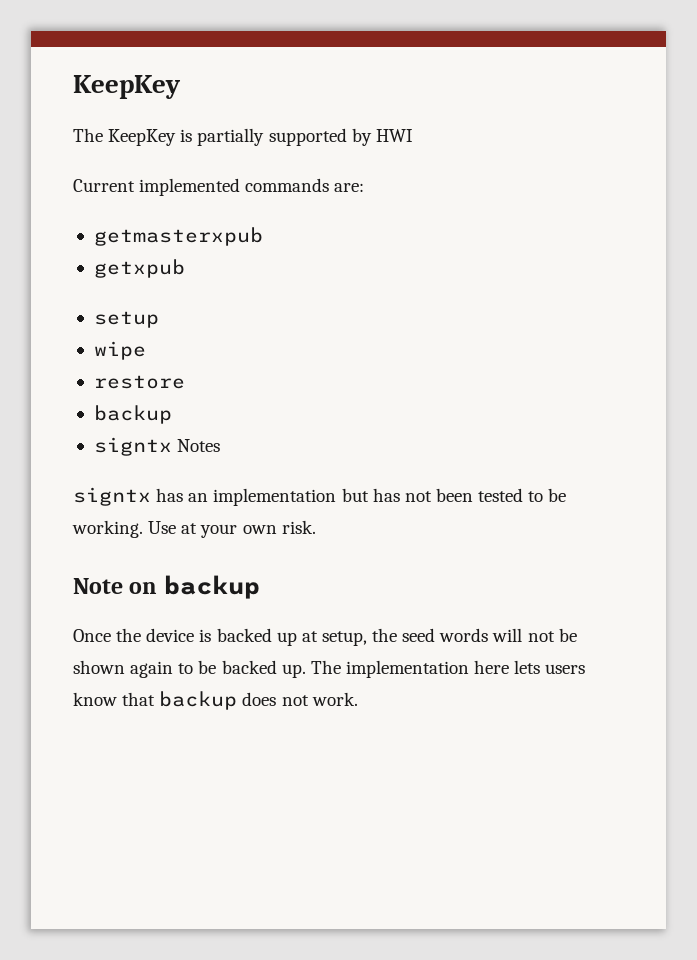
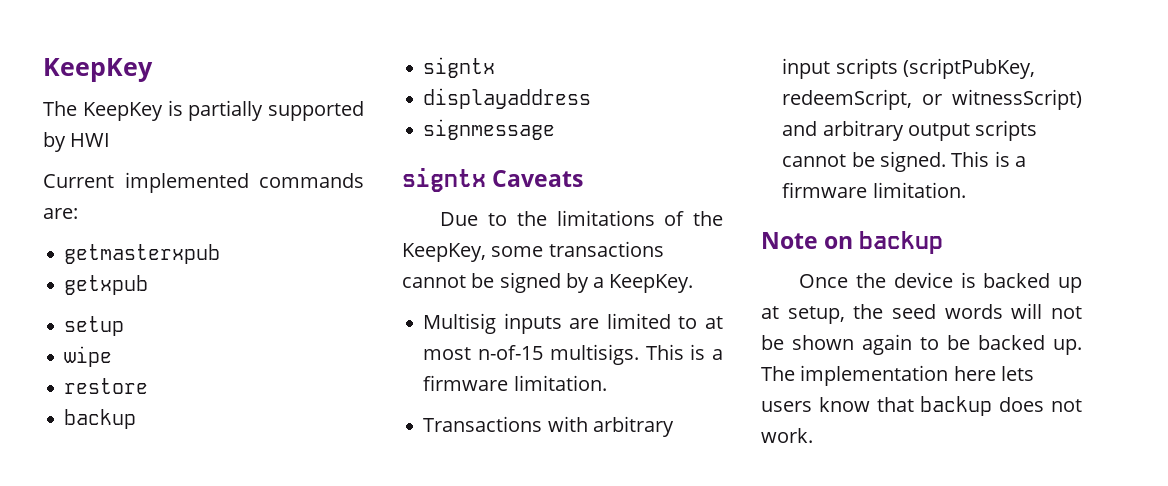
[177,439,221,452] [73,487,567,506] [72,520,316,538] Notes // signtx has an implementation but has not been tested to be working. Use at your own risk. -> [423,88,592,109] [423,119,556,140] [402,168,584,192] [440,210,723,226] [402,241,664,262] [402,272,694,293] [423,313,723,334] [423,344,723,365] [423,375,607,391] [423,416,674,437] [782,58,1035,79] [782,89,1082,110] [782,120,1038,141] [782,151,1026,172] [782,182,966,198] // displayaddress // signmessage // signtx Caveats // Due to the limitations of the KeepKey, some transactions cannot be signed by a KeepKey. // Multisig inputs are limited to at most n-of-15 multisigs. This is a firmware limitation. // Transactions with arbitrary input scripts (scriptPubKey, redeemScript, or witnessScript) and arbitrary output scripts cannot be signed. This is a firmware limitation.

